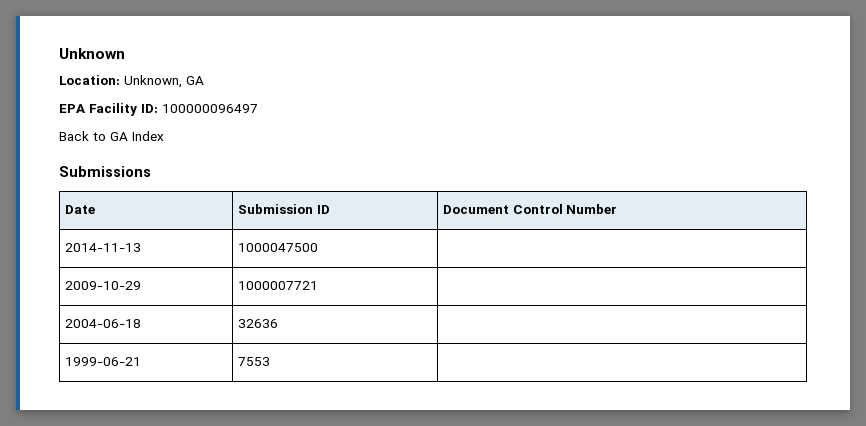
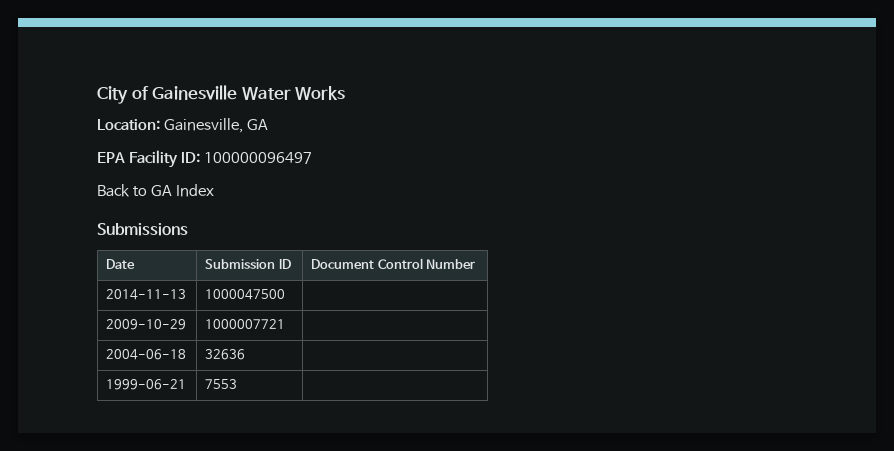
[59,48,125,59] Unknown -> [97,85,346,104] City of Gainesville Water Works
[124,75,182,88] Unknown, -> [163,118,243,133] Gainesville,

